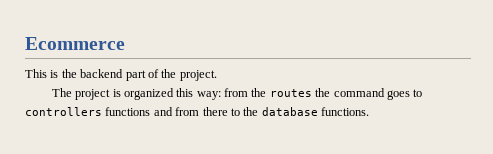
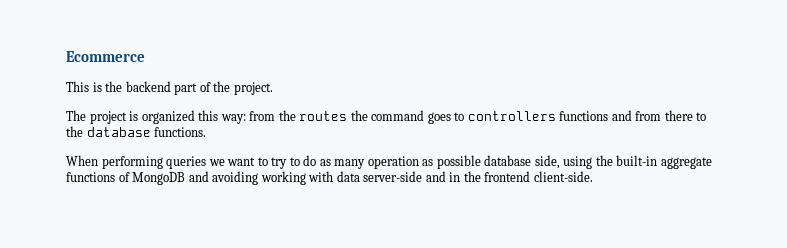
(369, 111) none -> [66,155,712,169] [66,171,593,185] // When performing queries we want to try to do as many operation as possible database side, using the built-in aggregate functions of MongoDB and avoiding working with data server-side and in the frontend client-side.

